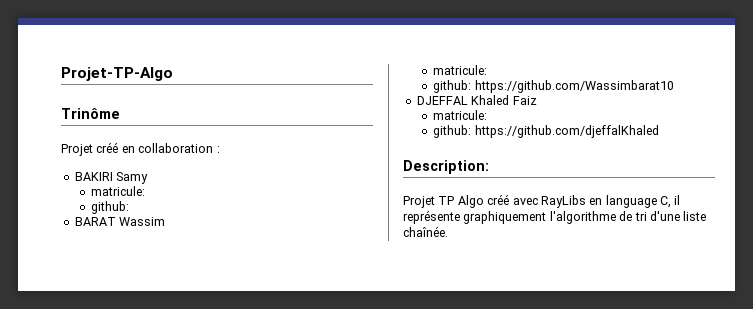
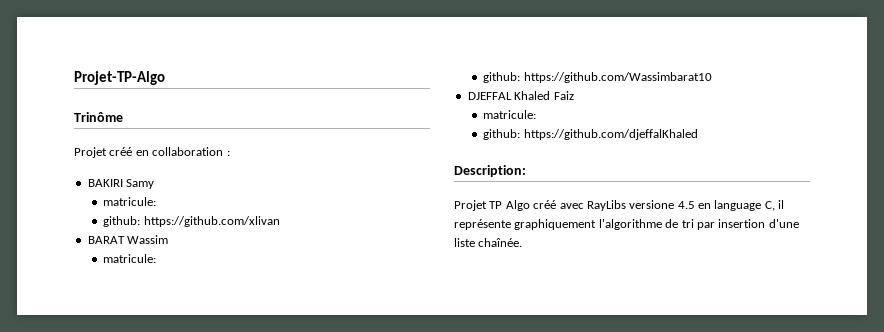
(130, 207) none -> [143,216,280,227] https://github.com/xlivan
(586, 201) none -> [629,200,695,209] versione 4.5
(647, 216) none -> [696,219,766,230] par insertion

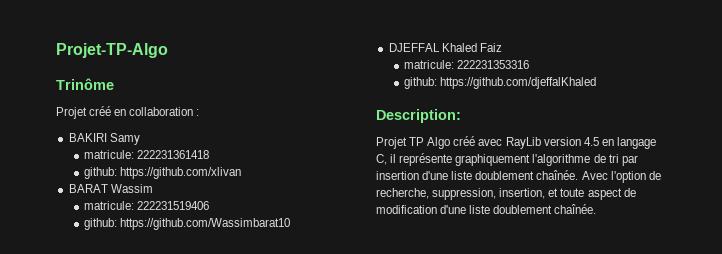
(157, 201) none -> [137,150,210,159] 222231361418
(157, 258) none -> [137,201,210,210] 222231519406
(537, 114) none -> [457,60,530,69] 222231353316
[586,200,675,211] RayLibs versione -> [505,137,581,149] RayLib version
[714,200,762,211] language -> [616,137,656,149] langage
(475, 242) none -> [475,170,661,183] [376,188,636,200] [376,205,553,214] doublement chaînée. Avec l'option de recherche, suppression, insertion, et toute aspect de modification d'une liste doublement

